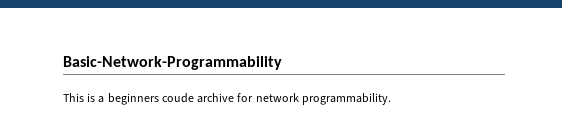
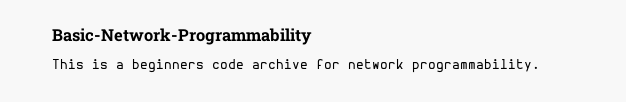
[161,93,194,103] coude -> [212,59,244,69] code

